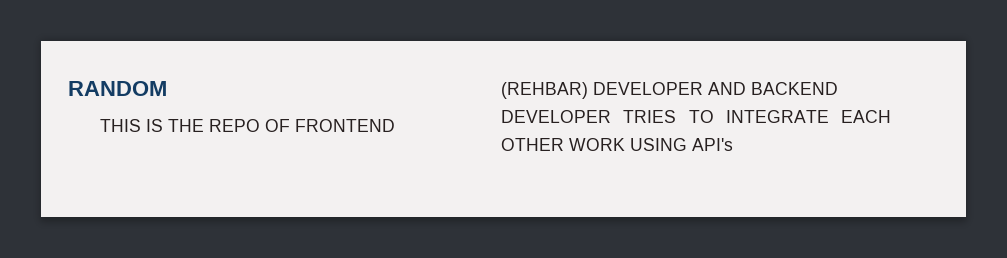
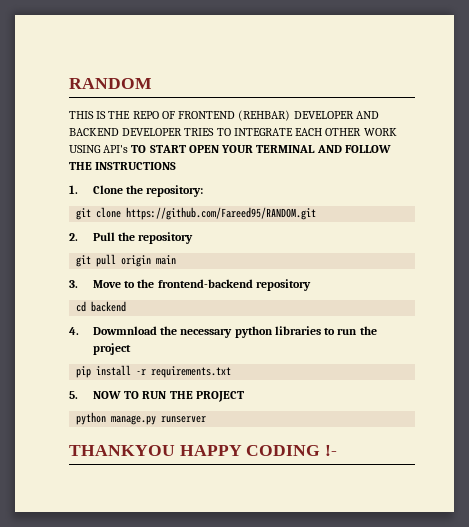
(733, 144) none -> [131,145,391,153] [69,162,177,170] [69,185,204,197] [76,207,317,220] [69,232,194,244] [76,254,177,267] [69,279,311,291] [76,301,127,312] [69,326,377,338] [92,343,131,355] [76,365,232,378] [69,391,244,402] [76,412,207,425] [69,445,338,456] TO START OPEN YOUR TERMINAL AND FOLLOW THE INSTRUCTIONS // 1. Clone the repository: // git clone https://github.com/Fareed95/RANDOM.git // 2. Pull the repository // git pull origin main // 3. Move to the frontend-backend repository // cd backend // 4. Dowmnload the necessary python libraries to run the project // pip install -r requirements.txt // 5. NOW TO RUN THE PROJECT // python manage.py runserver // THANKYOU HAPPY CODING !-

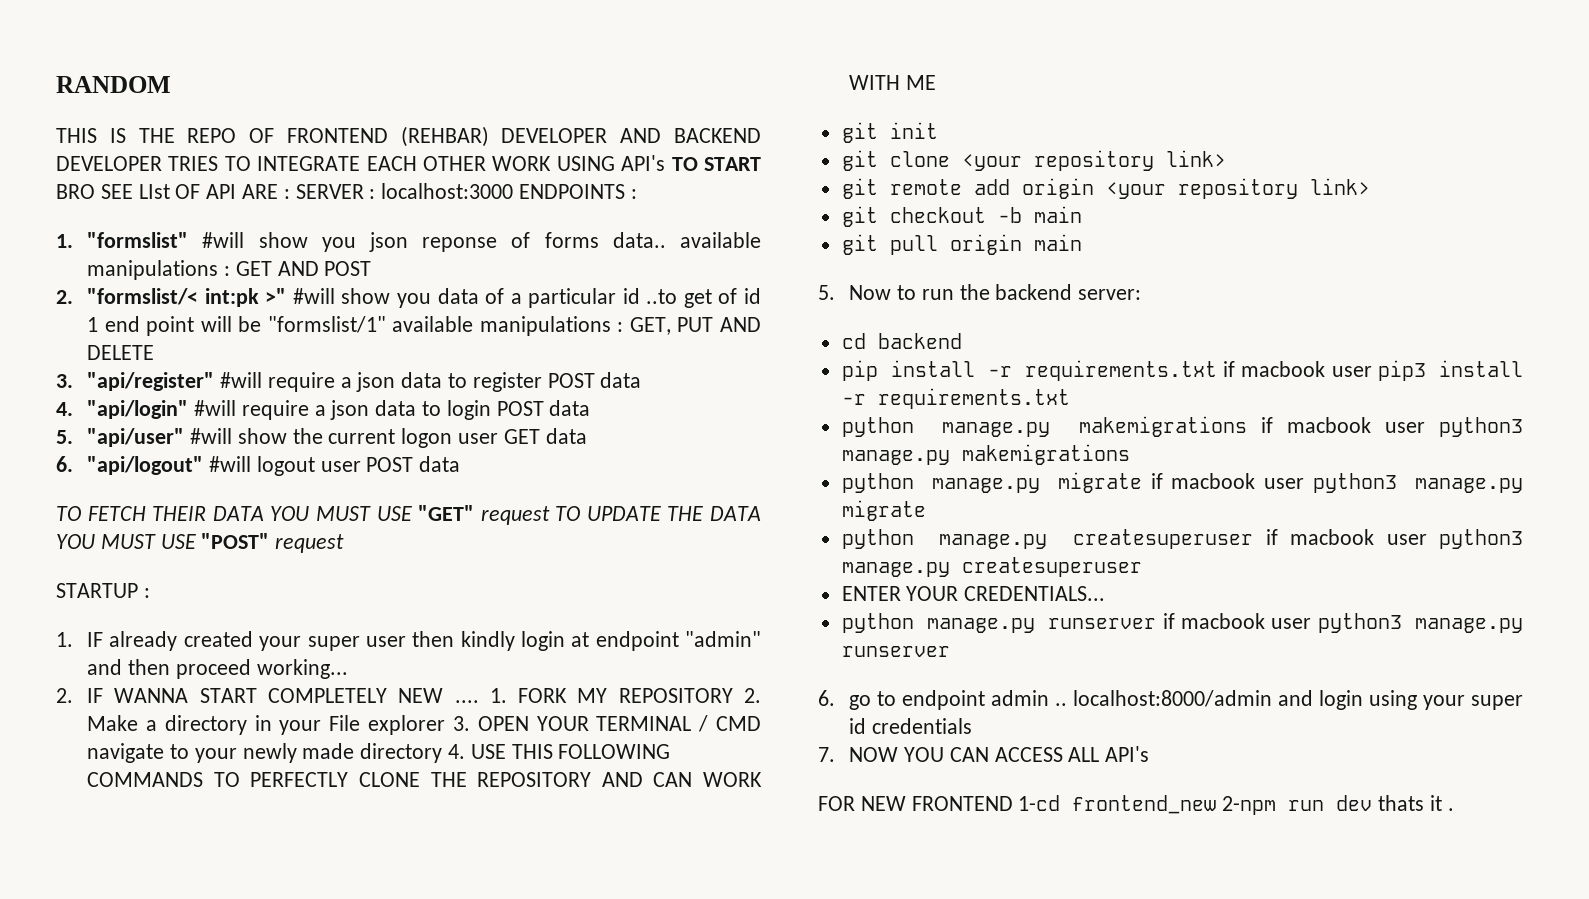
[188,145,391,153] [69,162,177,170] [69,185,204,197] [76,207,317,220] [69,232,194,244] [76,254,177,267] [69,279,311,291] [76,301,127,312] [69,326,377,338] [92,343,131,355] [76,365,232,378] [69,391,244,402] [76,412,207,425] [69,445,338,456] OPEN YOUR TERMINAL AND FOLLOW THE INSTRUCTIONS // 1. Clone the repository: // git clone https://github.com/Fareed95/RANDOM.git // 2. Pull the repository // git pull origin main // 3. Move to the frontend-backend repository // cd backend // 4. Dowmnload the necessary python libraries to run the project // pip install -r requirements.txt // 5. NOW TO RUN THE PROJECT // python manage.py runserver // THANKYOU HAPPY CODING !- -> [56,183,637,199] [56,232,761,252] [87,260,372,280] [56,288,762,308] [87,316,761,336] [87,345,155,360] [56,372,642,392] [56,400,591,420] [56,428,587,448] [56,456,461,476] [56,505,762,525] [56,533,345,553] [56,583,150,598] [56,631,761,651] [87,659,348,679] [56,688,761,703] [87,715,762,735] [87,743,671,763] [87,772,762,787] [849,75,936,90] [841,122,938,143] [841,150,1226,171] [841,178,1370,199] [841,206,1082,227] [841,234,1082,255] [818,284,1142,300] [841,333,962,349] [841,360,1523,381] [841,388,1070,409] [841,416,1523,437] [841,444,1130,465] [841,472,1523,493] [841,500,926,521] [841,529,1523,549] [841,557,1142,577] [841,586,1106,601] [841,613,1523,633] [841,646,950,657] [818,690,1523,710] [849,718,972,734] [818,746,1150,762] [818,795,1454,815] BRO SEE LIst OF API ARE : SERVER : localhost:3000 ENDPOINTS : // 1. "formslist" #will show you json reponse of forms data.. available manipulations : GET AND POST // 2. "formslist/< int:pk >" #will show you data of a particular id ..to get of id 1 end point will be "formslist/1" available manipulations : GET, PUT AND DELETE // 3. "api/register" #will require a json data to register POST data // 4. "api/login" #will require a json data to login POST data // 5. "api/user" #will show the current logon user GET data // 6. "api/logout" #will logout user POST data // TO FETCH THEIR DATA YOU MUST USE "GET" request TO UPDATE THE DATA YOU MUST USE "POST" request // STARTUP : // 1. IF already created your super user then kindly login at endpoint "admin" and then proceed working... // 2. IF WANNA START COMPLETELY NEW .... 1. FORK MY REPOSITORY 2. Make a directory in your File explorer 3. OPEN YOUR TERMINAL / CMD navigate to your newly made directory 4. USE THIS FOLLOWING COMMANDS TO PERFECTLY CLONE THE REPOSITORY AND CAN WORK WITH ME // git init // git clone <your repository link> // git remote add origin <your repository link> // git checkout -b main // git pull origin main // 5. Now to run the backend server: // cd backend // pip install -r requirements.txt if macbook user pip3 install -r requirements.txt // python manage.py makemigrations if macbook user python3 manage.py makemigrations // python manage.py migrate if macbook user python3 manage.py migrate // python manage.py createsuperuser if macbook user python3 manage.py createsuperuser // ENTER YOUR CREDENTIALS... // python manage.py runserver if macbook user python3 manage.py runserver // 6. go to endpoint admin .. localhost:8000/admin and login using your super id credentials // 7. NOW YOU CAN ACCESS ALL API's // FOR NEW FRONTEND 1-cd frontend_new 2-npm run dev thats it .

